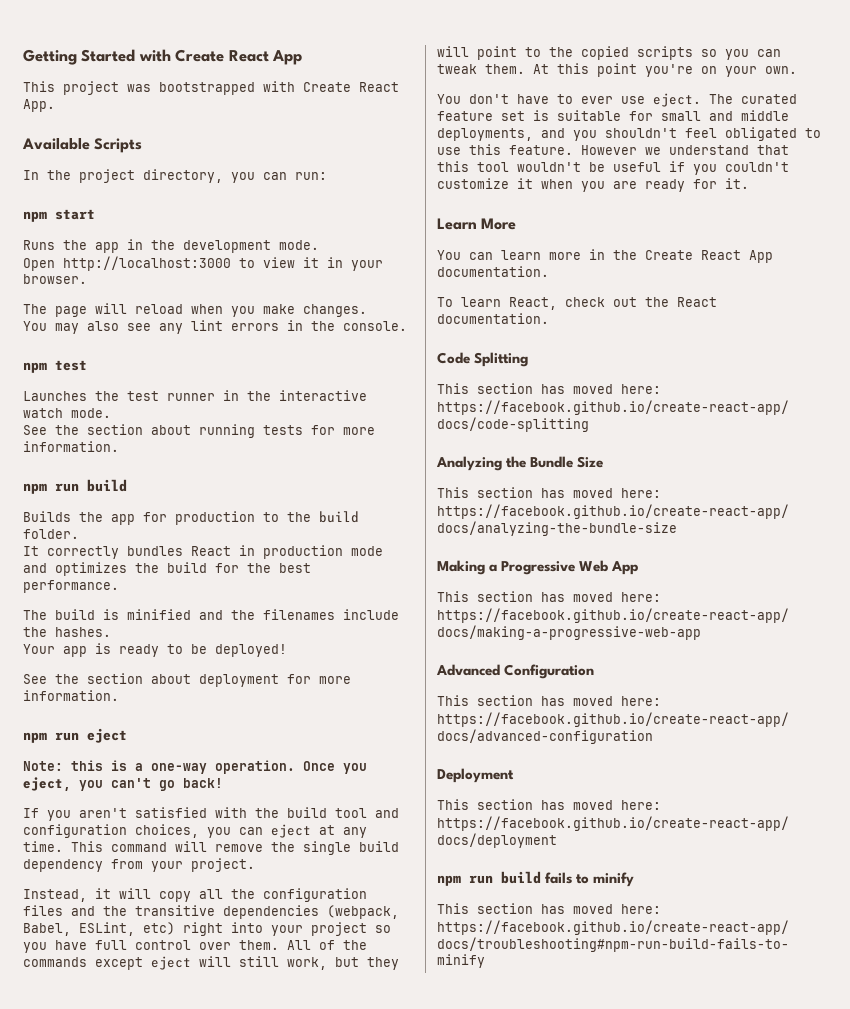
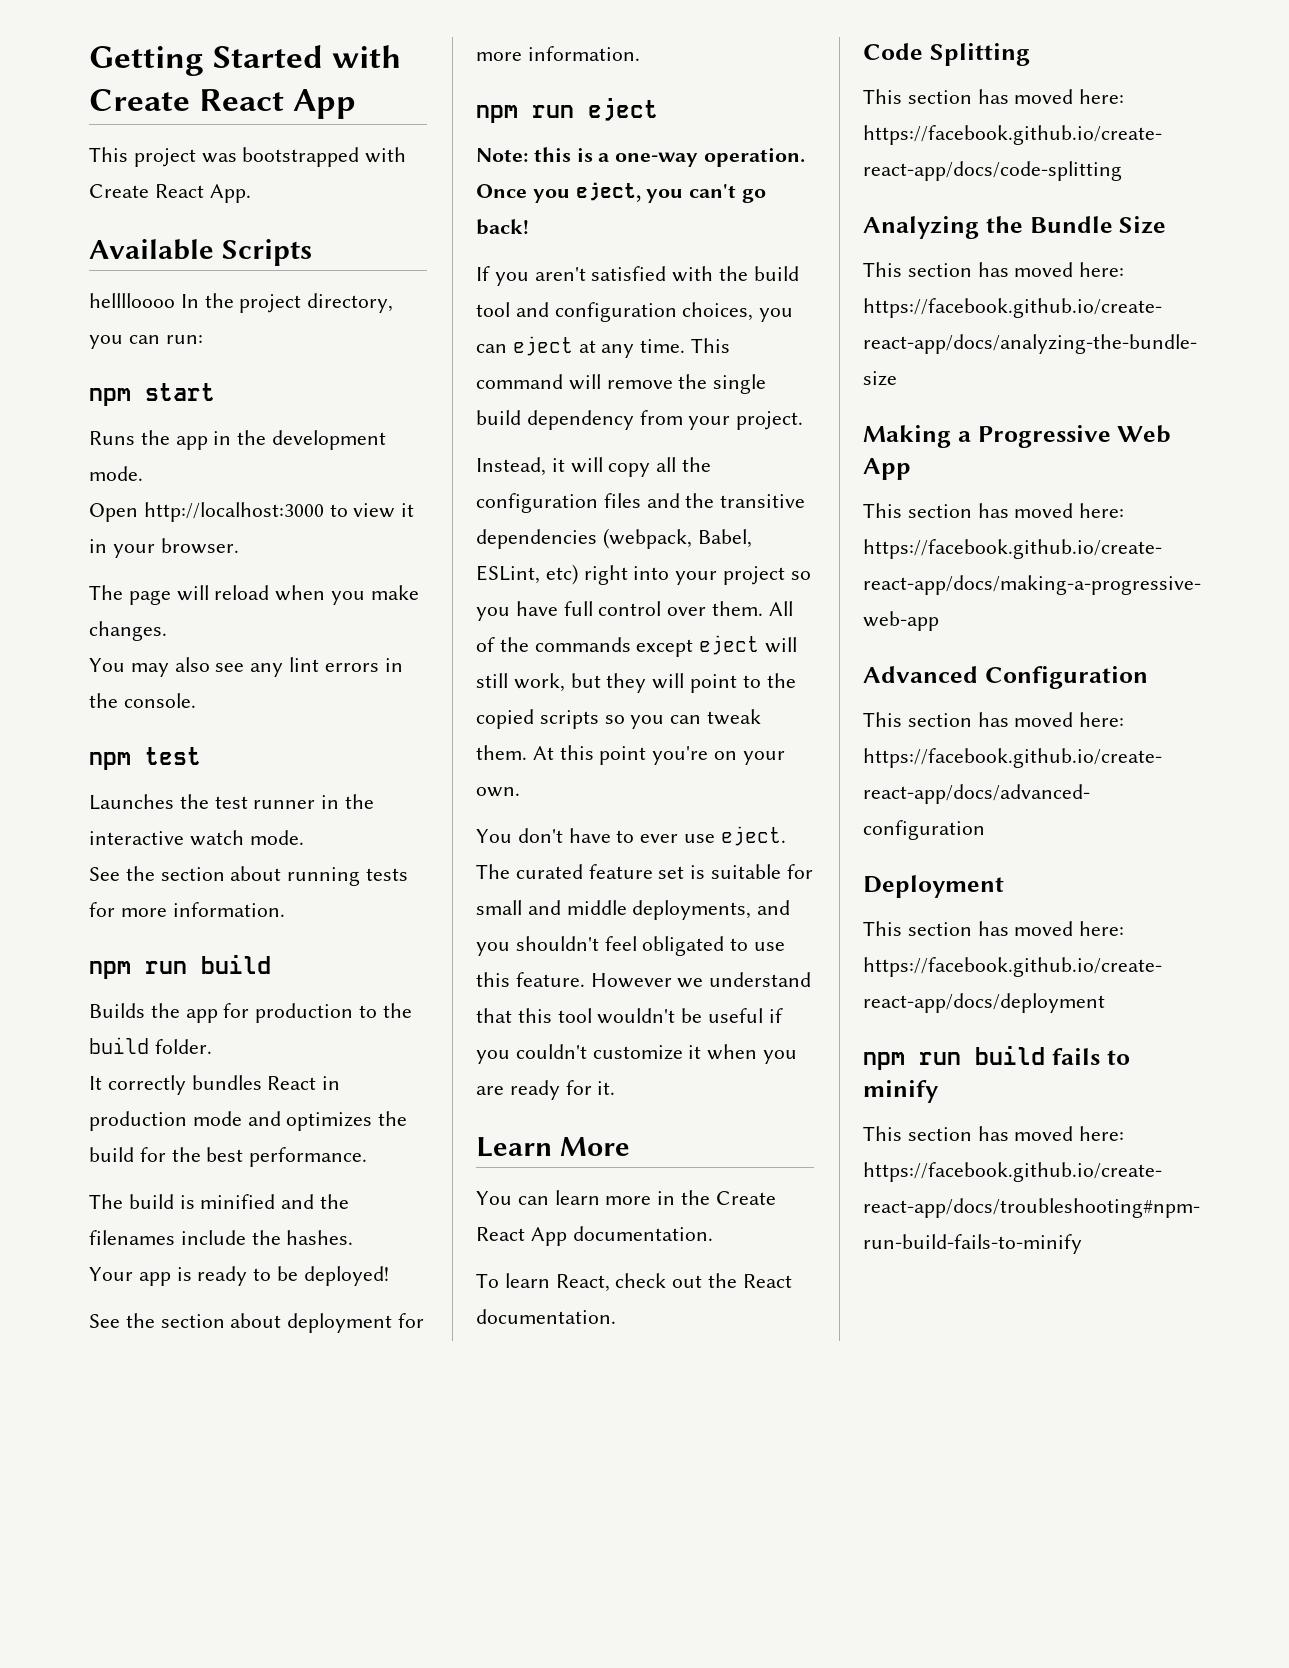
(143, 145) none -> [89,293,175,308] helllloooo

